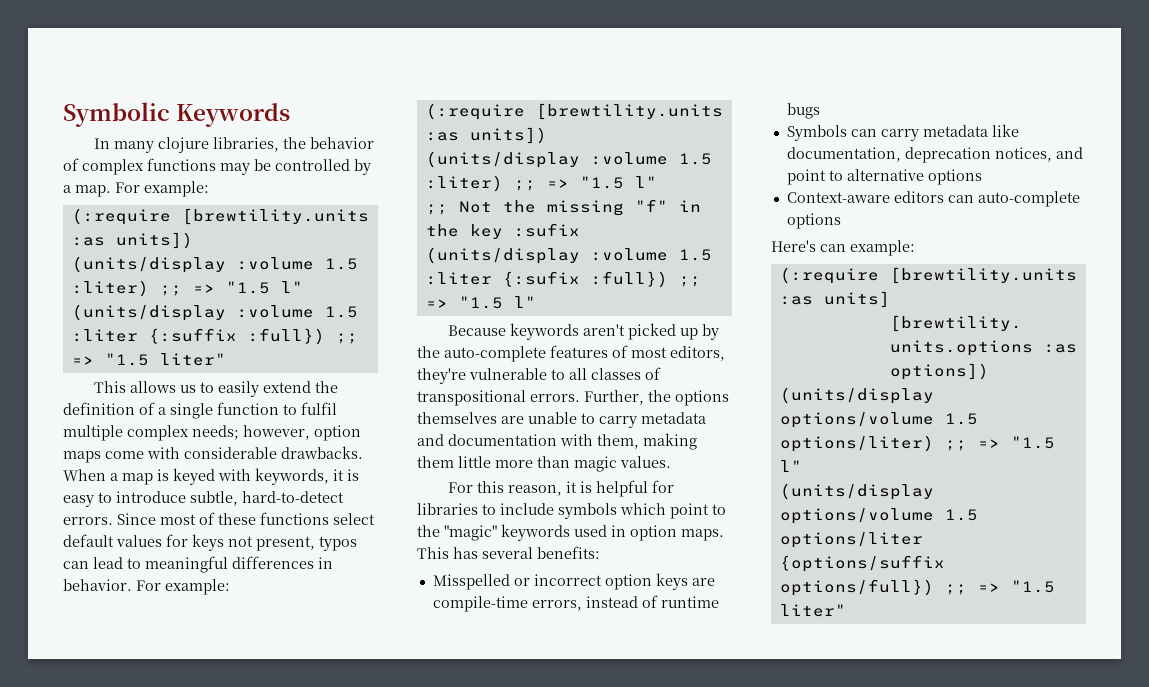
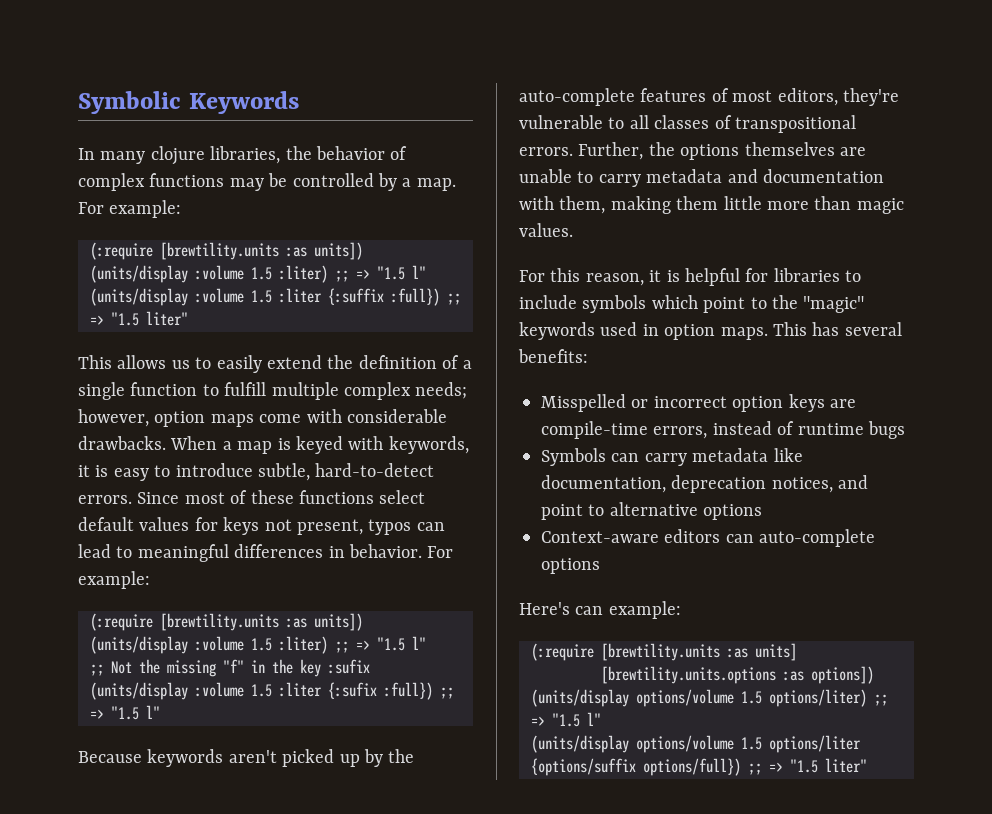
[301,402,337,415] fulfil -> [224,382,267,396] fulfill

